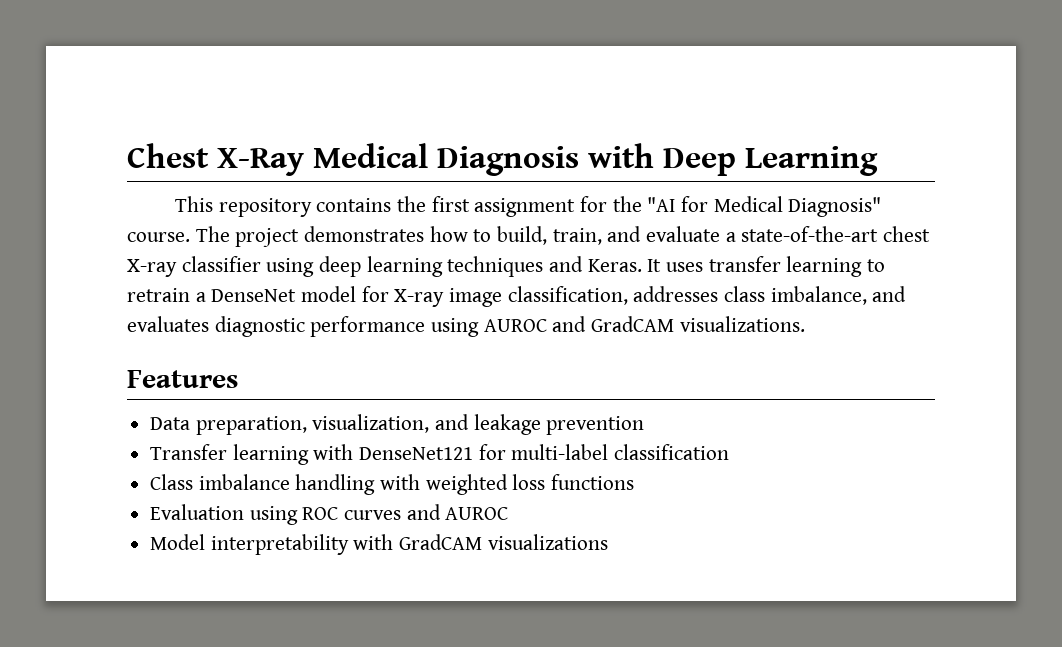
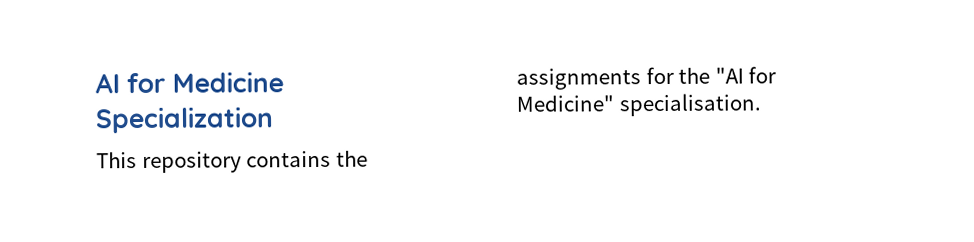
[127,143,878,176] Chest X-Ray Medical Diagnosis with Deep Learning -> [95,71,285,94] [95,106,274,134] AI for Medicine Specialization
[431,196,576,217] first assignment -> [516,68,641,90] assignments
[713,196,882,217] [127,226,931,247] [127,256,886,277] [127,286,907,307] [127,316,805,337] [127,370,238,388] [150,414,645,435] [150,444,730,465] [150,474,635,495] [150,504,509,525] [150,534,608,555] Medical Diagnosis" course. The project demonstrates how to build, train, and evaluate a state-of-the-art chest X-ray classifier using deep learning techniques and Keras. It uses transfer learning to retrain a DenseNet model for X-ray image classification, addresses class imbalance, and evaluates diagnostic performance using AUROC and GradCAM visualizations. // Features // Data preparation, visualization, and leakage prevention // Transfer learning with DenseNet121 for multi-label classification // Class imbalance handling with weighted loss functions // Evaluation using ROC curves and AUROC // Model interpretability with GradCAM visualizations -> [516,93,761,117] Medicine" specialisation.

